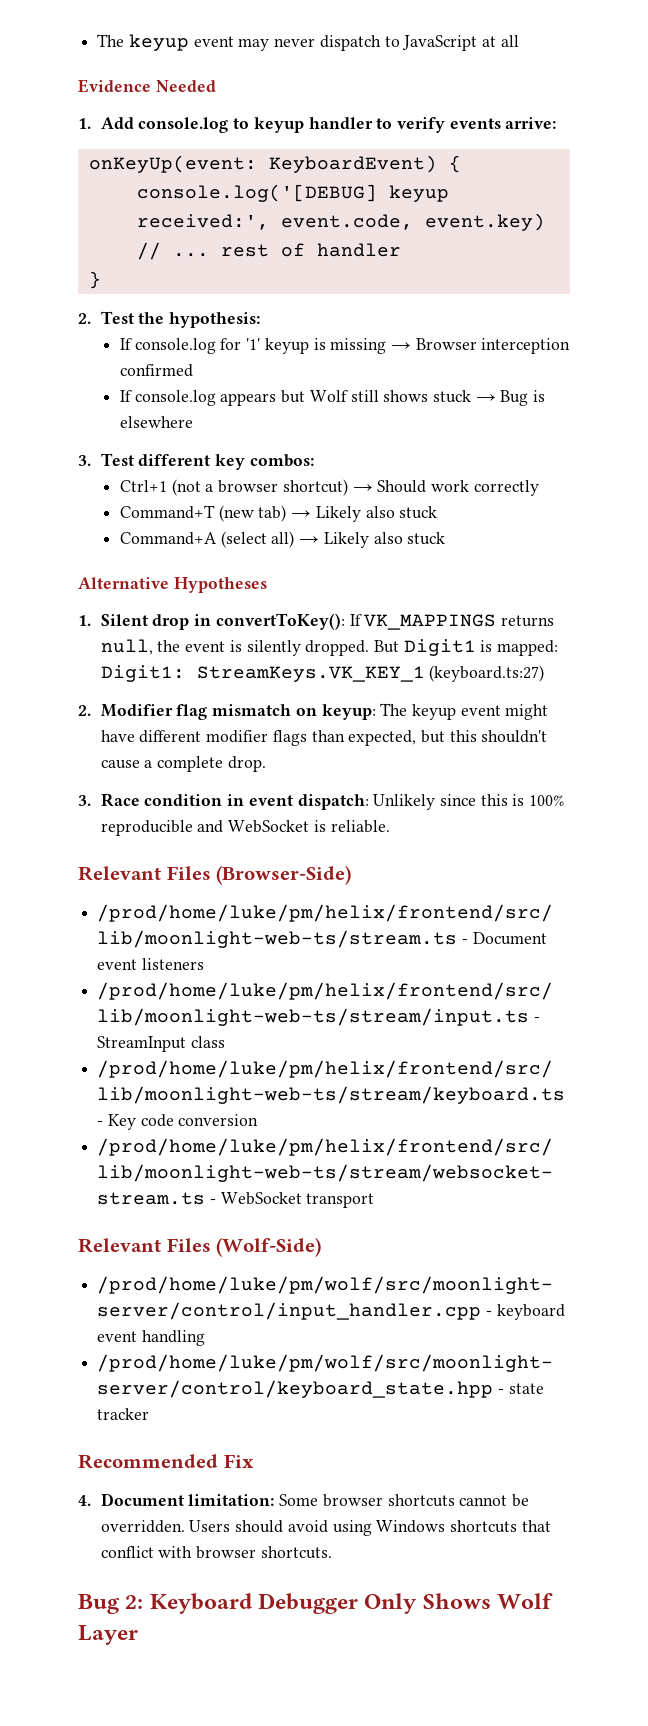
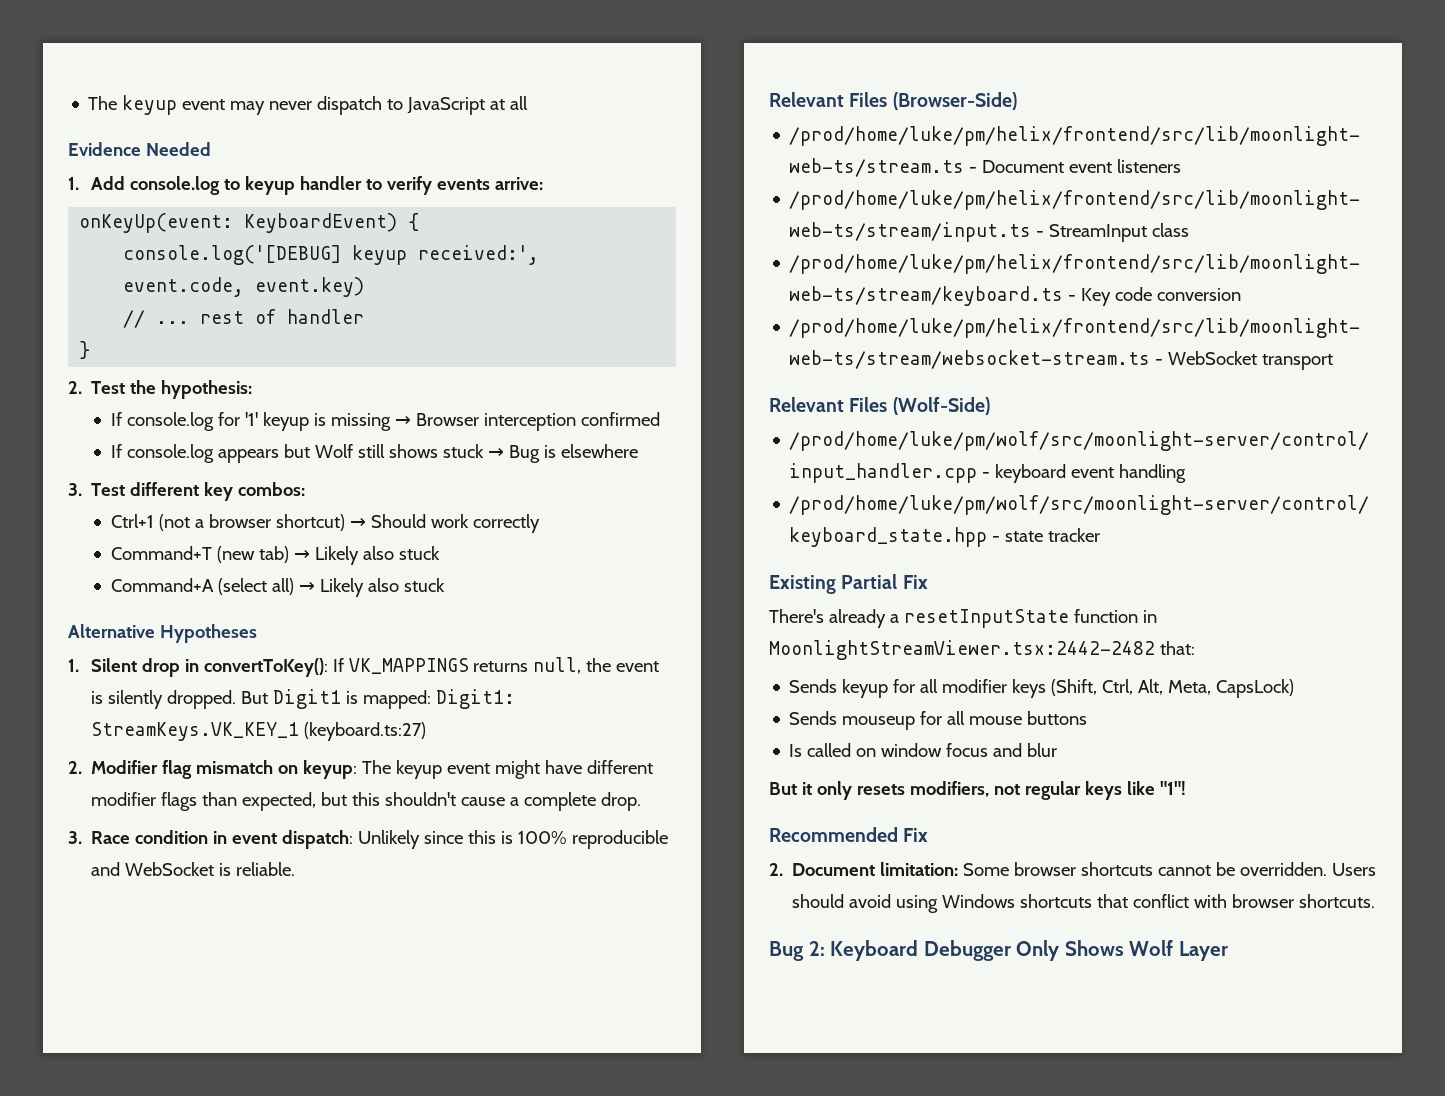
(150, 1414) none -> [769,574,928,594] [769,609,1157,628] [769,640,1195,660] [789,679,1295,698] [789,711,1088,730] [789,743,1058,757] [769,781,1186,800] // Existing Partial Fix // There's already a resetInputState function in MoonlightStreamViewer.tsx:2442-2482 that: // Sends keyup for all modifier keys (Shift, Ctrl, Alt, Meta, CapsLock) // Sends mouseup for all mouse buttons // Is called on window focus and blur // But it only resets modifiers, not regular keys like "1"!
[78,1495,91,1506] 4. -> [769,863,783,876] 2.

